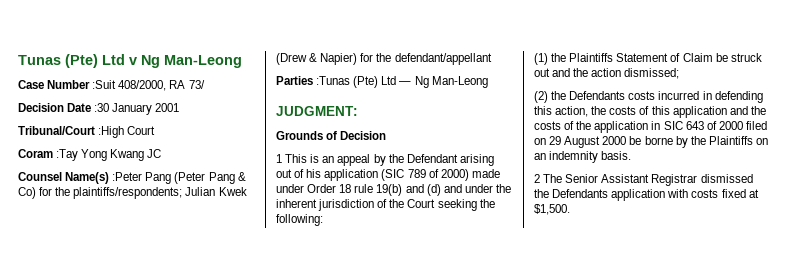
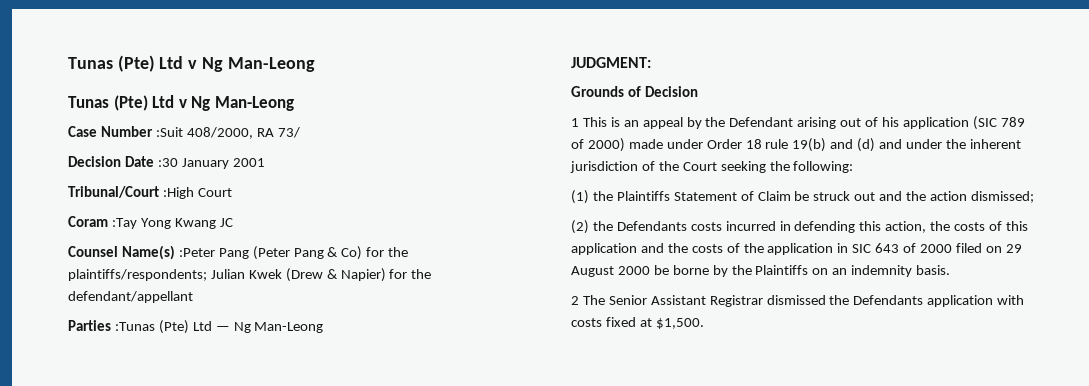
[18,54,242,68] Tunas (Pte) Ltd v Ng Man-Leong -> [68,55,315,72] [68,95,294,111] Tunas (Pte) Ltd v Ng Man-Leong // Tunas (Pte) Ltd v Ng Man-Leong

